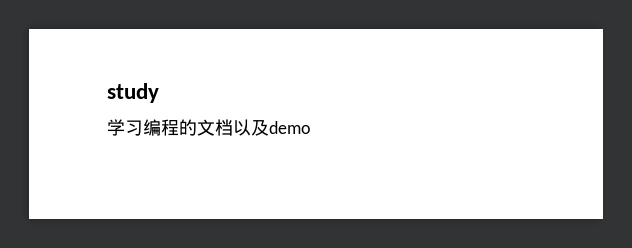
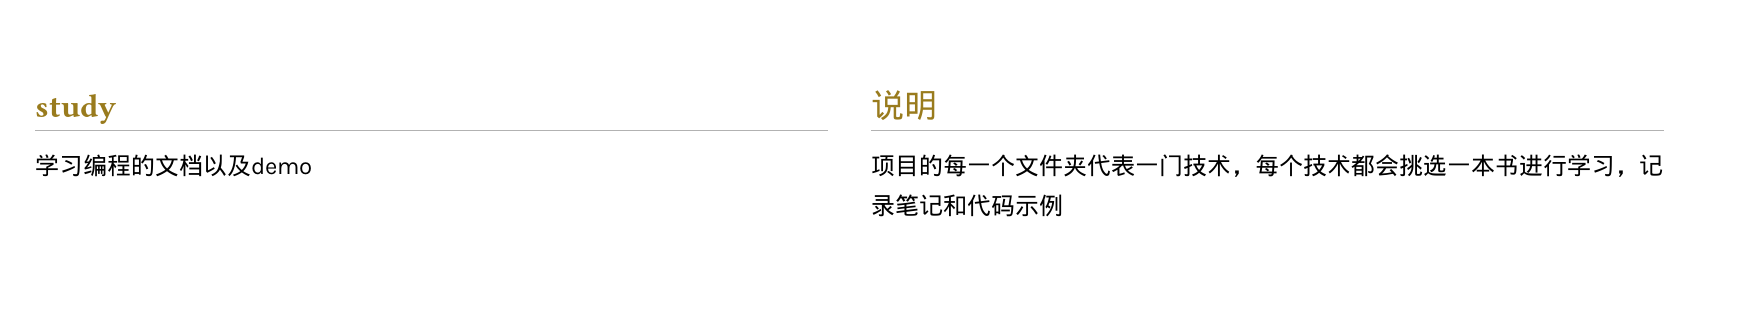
(311, 127) none -> [871,90,937,121] [871,154,1663,177] [871,194,1063,217] // 说明 // 项目的每一个文件夹代表一门技术，每个技术都会挑选一本书进行学习，记录笔记和代码示例

